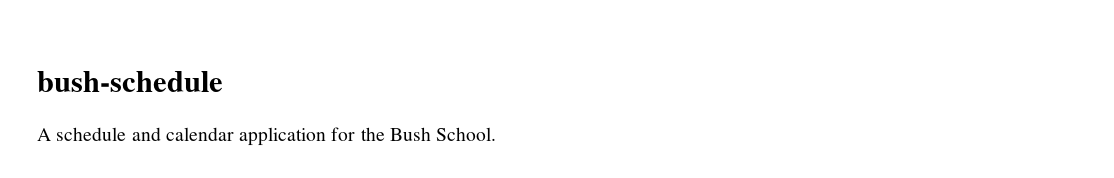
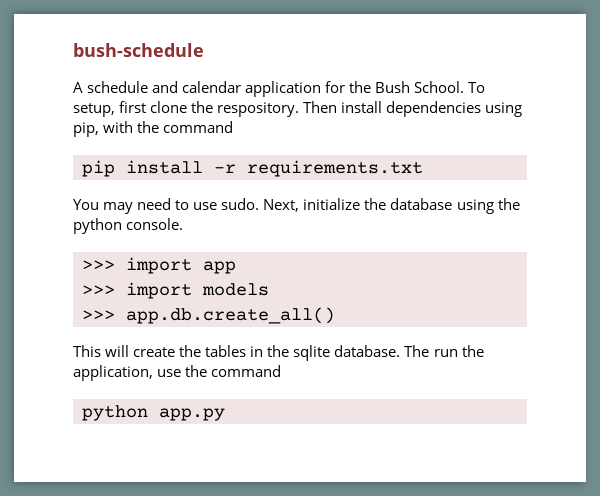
(497, 134) none -> [468,82,486,93] [73,101,523,117] [73,121,234,137] [82,160,423,177] [73,198,520,214] [73,218,184,234] [82,257,236,274] [82,282,269,299] [82,307,335,324] [73,345,484,361] [73,365,282,381] [82,405,225,421] To setup, first clone the respository. Then install dependencies using pip, with the command // pip install -r requirements.txt // You may need to use sudo. Next, initialize the database using the python console. // >>> import app // >>> import models // >>> app.db.create_all() // This will create the tables in the sqlite database. The run the application, use the command // python app.py

